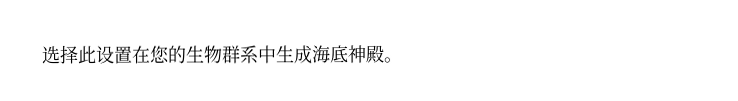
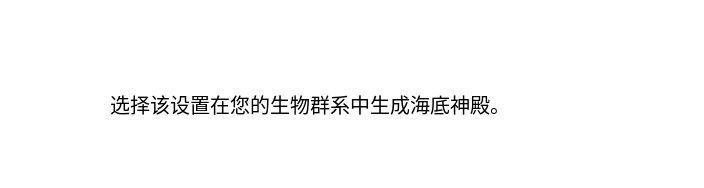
[77,45,97,64] 此 -> [150,95,170,115] 该

